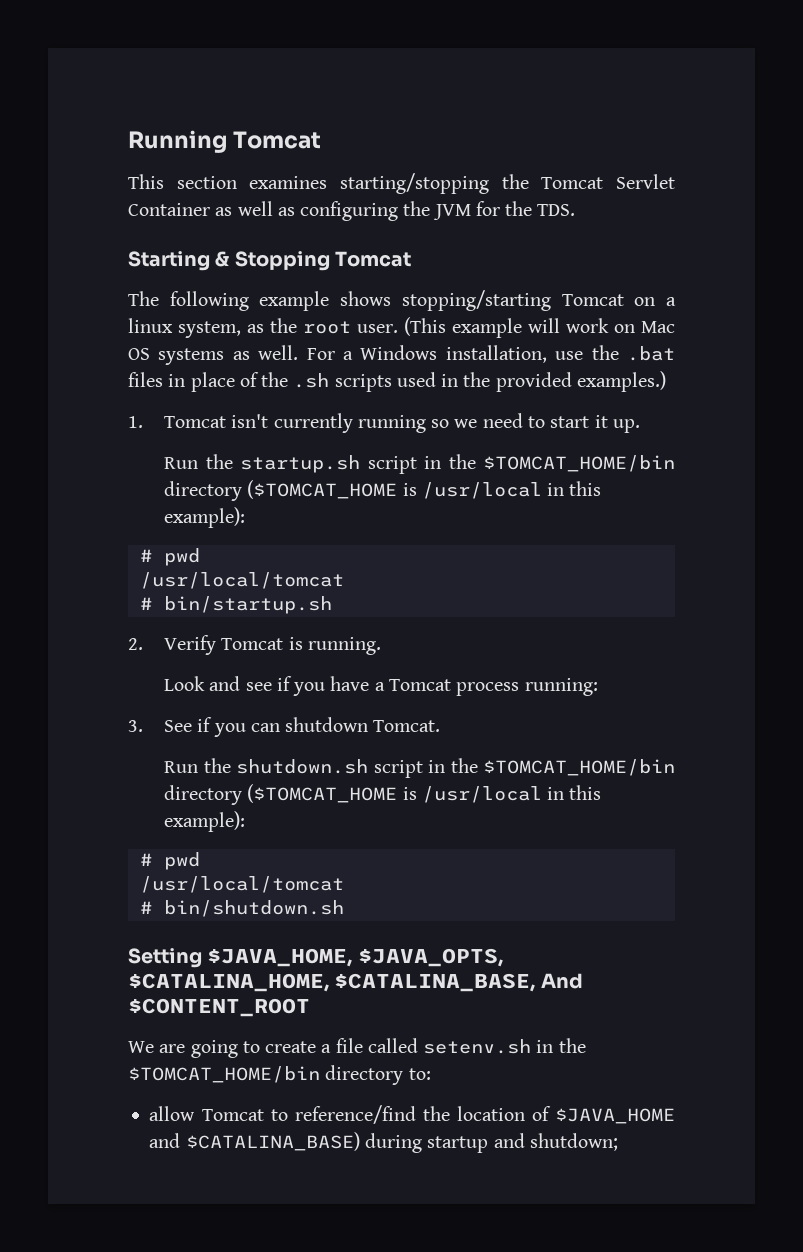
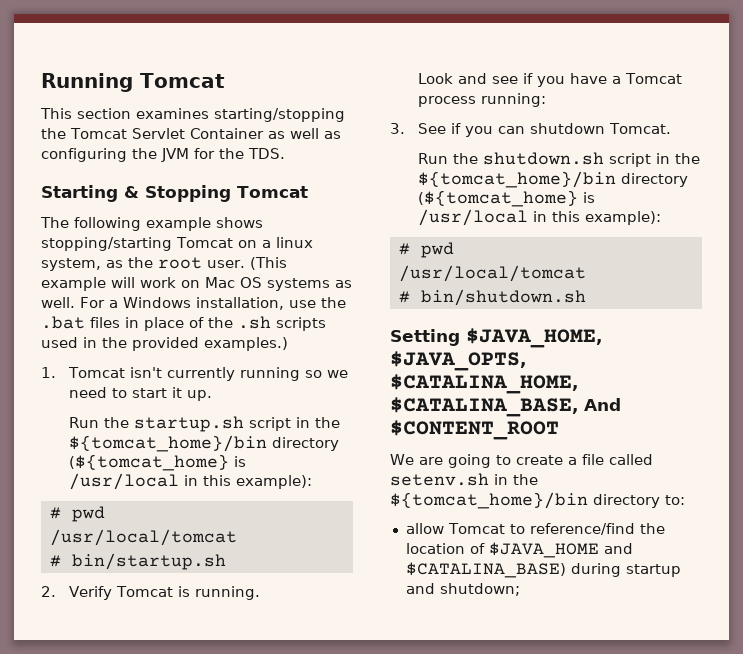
[483,455,675,472] [164,480,398,501] $TOMCAT_HOME/bin directory ($TOMCAT_HOME -> [69,435,340,452] [69,454,230,471] ${tomcat_home}/bin directory (${tomcat_home}
[483,759,675,776] [164,784,398,805] $TOMCAT_HOME/bin directory ($TOMCAT_HOME -> [418,171,689,188] [418,190,579,207] ${tomcat_home}/bin directory (${tomcat_home}
[128,1066,320,1083] $TOMCAT_HOME/bin -> [390,492,588,509] ${tomcat_home}/bin

